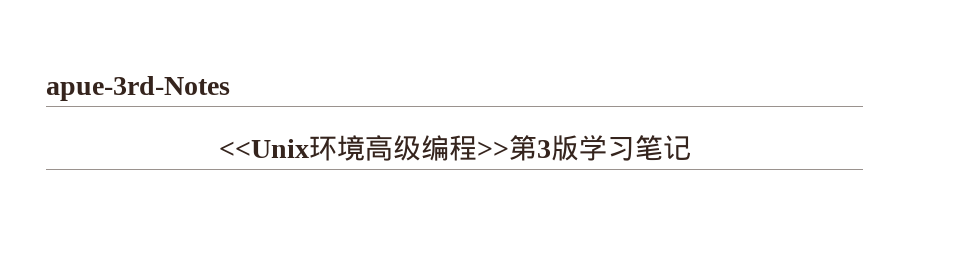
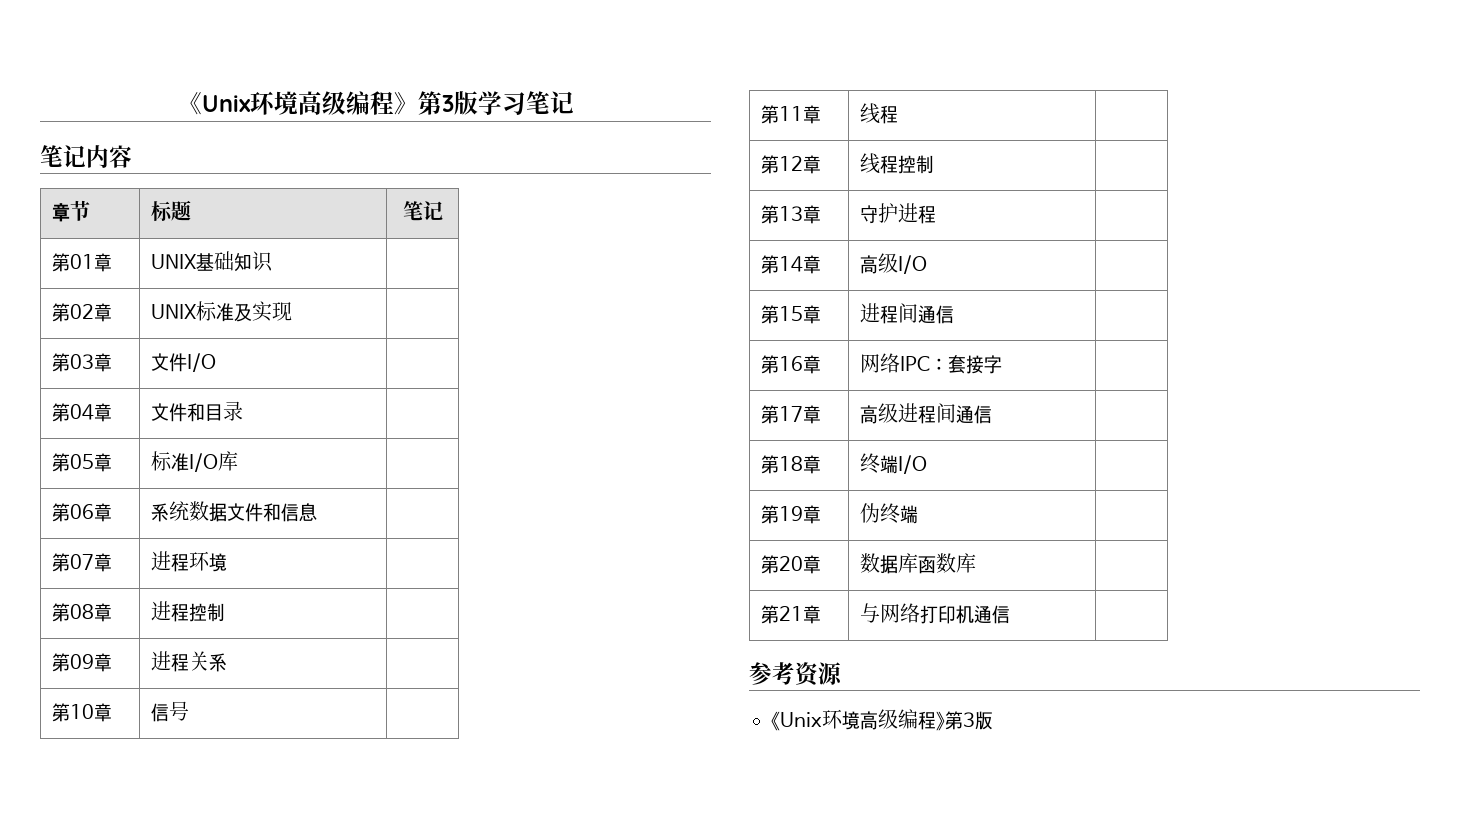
[46,76,230,101] [218,135,509,161] apue-3rd-Notes // <<Unix环境高级编程>> -> [177,91,418,115] 《Unix环境高级编程》
(691, 147) none -> [40,145,132,168] [52,200,91,222] [151,200,192,222] [402,201,443,221] [52,253,113,272] [151,251,274,272] [52,303,113,322] [151,301,293,322] [52,353,113,372] [151,353,217,372] [52,403,113,422] [151,401,244,422] [52,453,113,472] [151,451,239,472] [52,503,113,522] [151,501,318,522] [52,553,113,572] [151,551,228,572] [52,603,113,622] [151,601,226,622] [52,653,113,672] [151,651,228,672] [52,703,113,722] [151,701,190,722] [761,105,822,124] [860,103,899,124] [761,155,822,174] [860,153,935,174] [761,205,822,224] [860,203,937,224] [761,255,822,274] [860,253,928,274] [761,305,822,324] [860,303,955,324] [761,355,822,374] [860,353,1003,374] [761,405,822,424] [860,403,993,424] [761,455,822,474] [860,453,928,474] [761,505,822,524] [860,503,919,524] [761,555,822,574] [860,553,977,574] [761,605,822,624] [860,603,1011,624] [749,662,843,687] [771,709,993,731] // 笔记内容 // 章节 | 标题 | 笔记 // 第01章 | UNIX基础知识 | // 第02章 | UNIX标准及实现 | // 第03章 | 文件I/O | // 第04章 | 文件和目录 | // 第05章 | 标准I/O库 | // 第06章 | 系统数据文件和信息 | // 第07章 | 进程环境 | // 第08章 | 进程控制 | // 第09章 | 进程关系 | // 第10章 | 信号 | // 第11章 | 线程 | // 第12章 | 线程控制 | // 第13章 | 守护进程 | // 第14章 | 高级I/O | // 第15章 | 进程间通信 | // 第16章 | 网络IPC：套接字 | // 第17章 | 高级进程间通信 | // 第18章 | 终端I/O | // 第19章 | 伪终端 | // 第20章 | 数据库函数库 | // 第21章 | 与网络打印机通信 | // 参考资源 // 《Unix环境高级编程》第3版

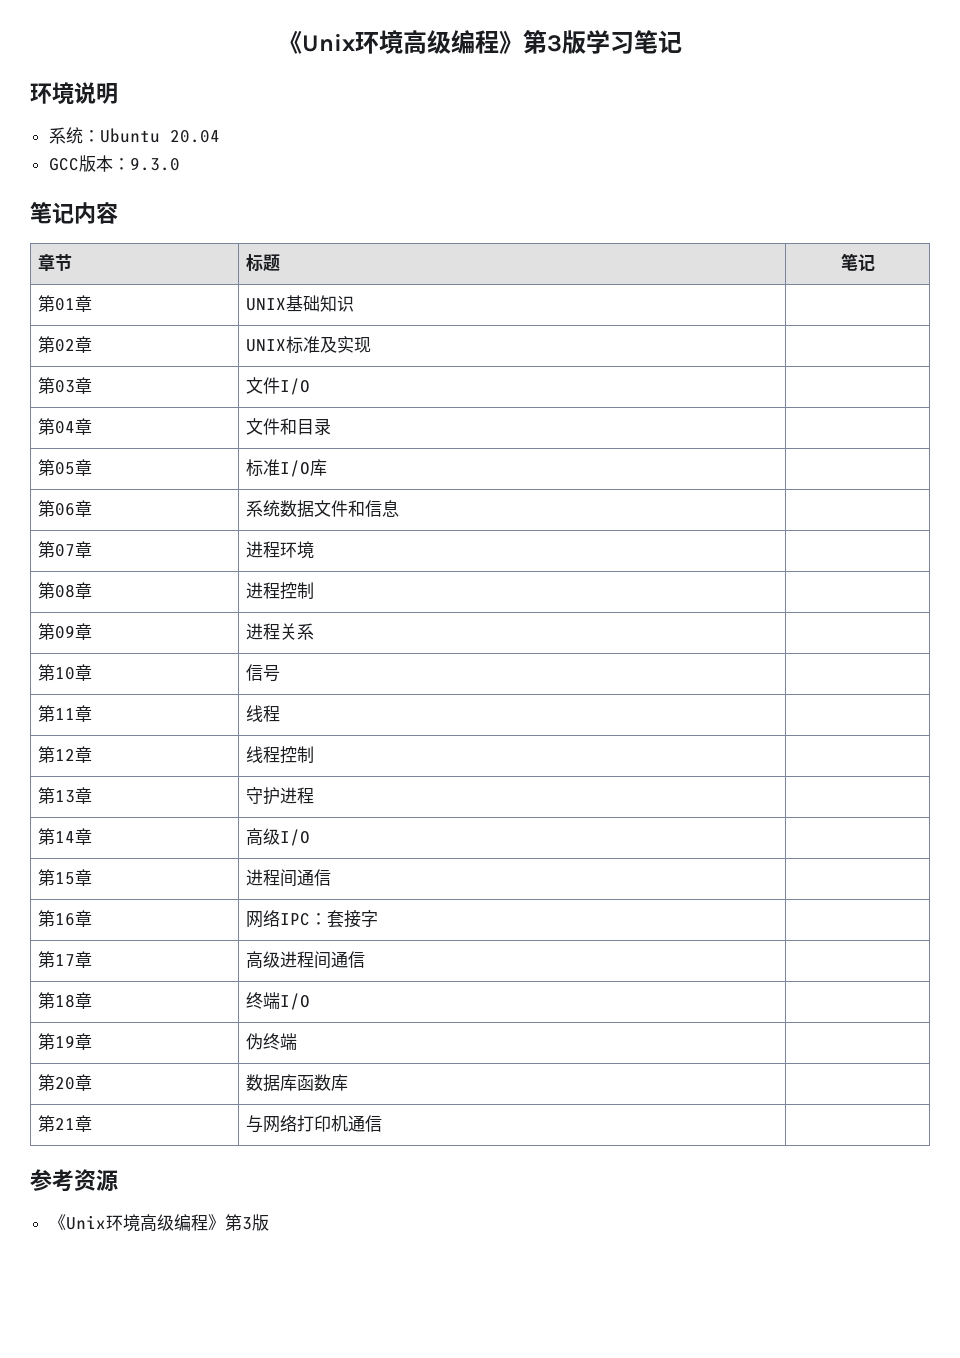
(574, 102) none -> [30,82,118,104] [48,127,220,144] [48,155,180,172] // 环境说明 // 系统：Ubuntu 20.04 // GCC版本：9.3.0

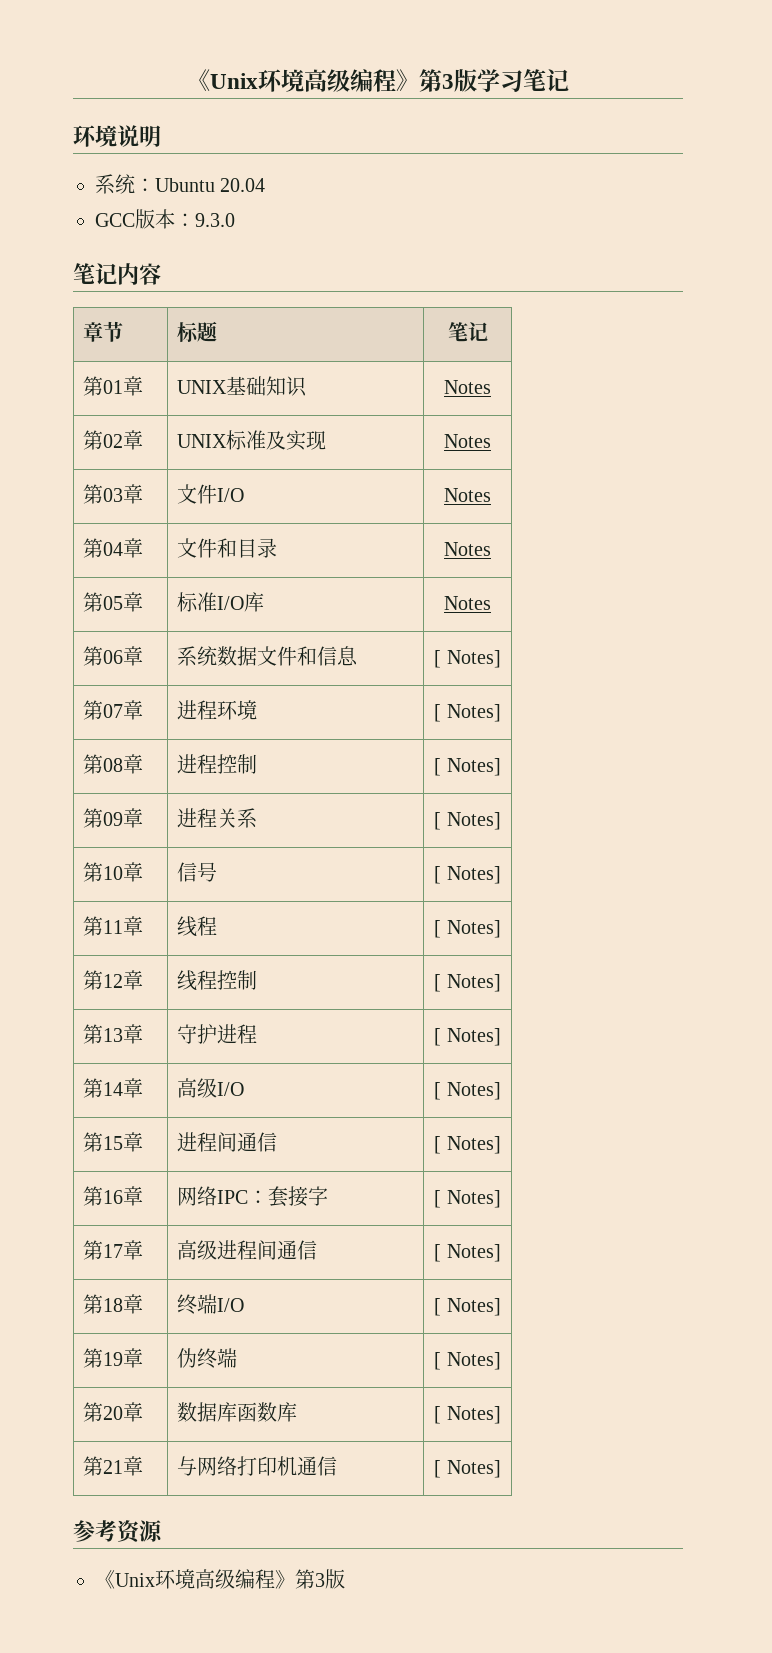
(355, 303) none -> [444,380,491,394] Notes
(372, 345) none -> [444,434,491,448] Notes
(311, 386) none -> [444,488,491,502] Notes
(332, 426) none -> [444,542,491,556] Notes
(328, 467) none -> [444,596,491,610] Notes
(400, 508) none -> [434,650,501,668] [ Notes]
(315, 550) none -> [434,704,501,722] [ Notes]
(315, 590) none -> [434,758,501,776] [ Notes]
(315, 631) none -> [434,812,501,830] [ Notes]
(281, 673) none -> [434,866,501,884] [ Notes]
(281, 713) none -> [434,920,501,938] [ Notes]
(315, 754) none -> [434,974,501,992] [ Notes]
(315, 795) none -> [434,1028,501,1046] [ Notes]
(311, 837) none -> [434,1082,501,1100] [ Notes]
(332, 877) none -> [434,1136,501,1154] [ Notes]
(379, 918) none -> [434,1190,501,1208] [ Notes]
(366, 959) none -> [434,1244,501,1262] [ Notes]
(311, 1001) none -> [434,1298,501,1316] [ Notes]
(298, 1041) none -> [434,1352,501,1370] [ Notes]
(349, 1082) none -> [434,1406,501,1424] [ Notes]
(383, 1123) none -> [434,1460,501,1478] [ Notes]

